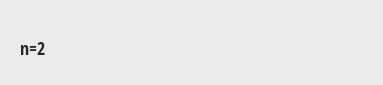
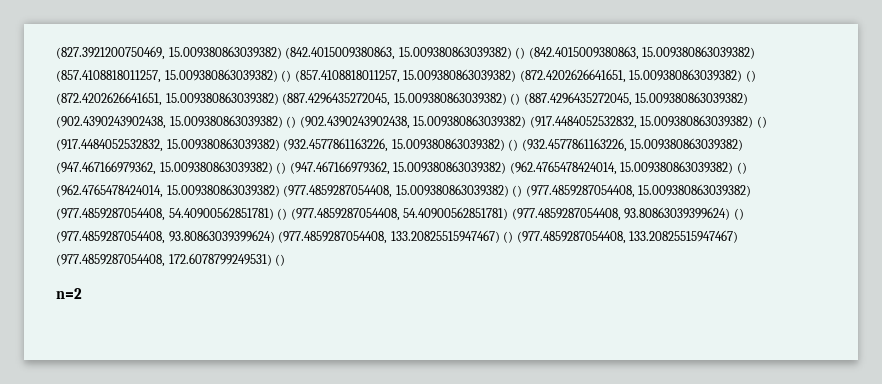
(20, 48) none -> [56,46,756,60] [56,69,756,83] [56,92,749,106] [56,115,767,129] [56,138,744,152] [56,161,747,175] [56,184,752,198] [56,207,744,221] [56,230,739,244] [56,253,286,267] (827.3921200750469, 15.009380863039382) (842.4015009380863, 15.009380863039382) () (842.4015009380863, 15.009380863039382) (857.4108818011257, 15.009380863039382) () (857.4108818011257, 15.009380863039382) (872.4202626641651, 15.009380863039382) () (872.4202626641651, 15.009380863039382) (887.4296435272045, 15.009380863039382) () (887.4296435272045, 15.009380863039382) (902.4390243902438, 15.009380863039382) () (902.4390243902438, 15.009380863039382) (917.4484052532832, 15.009380863039382) () (917.4484052532832, 15.009380863039382) (932.4577861163226, 15.009380863039382) () (932.4577861163226, 15.009380863039382) (947.467166979362, 15.009380863039382) () (947.467166979362, 15.009380863039382) (962.4765478424014, 15.009380863039382) () (962.4765478424014, 15.009380863039382) (977.4859287054408, 15.009380863039382) () (977.4859287054408, 15.009380863039382) (977.4859287054408, 54.40900562851781) () (977.4859287054408, 54.40900562851781) (977.4859287054408, 93.80863039399624) () (977.4859287054408, 93.80863039399624) (977.4859287054408, 133.20825515947467) () (977.4859287054408, 133.20825515947467) (977.4859287054408, 172.6078799249531) () //

